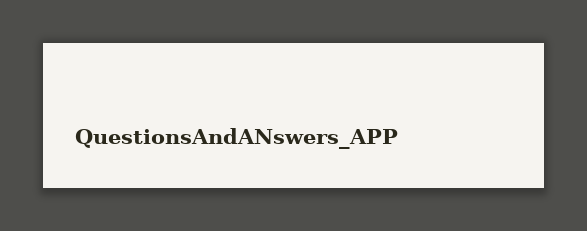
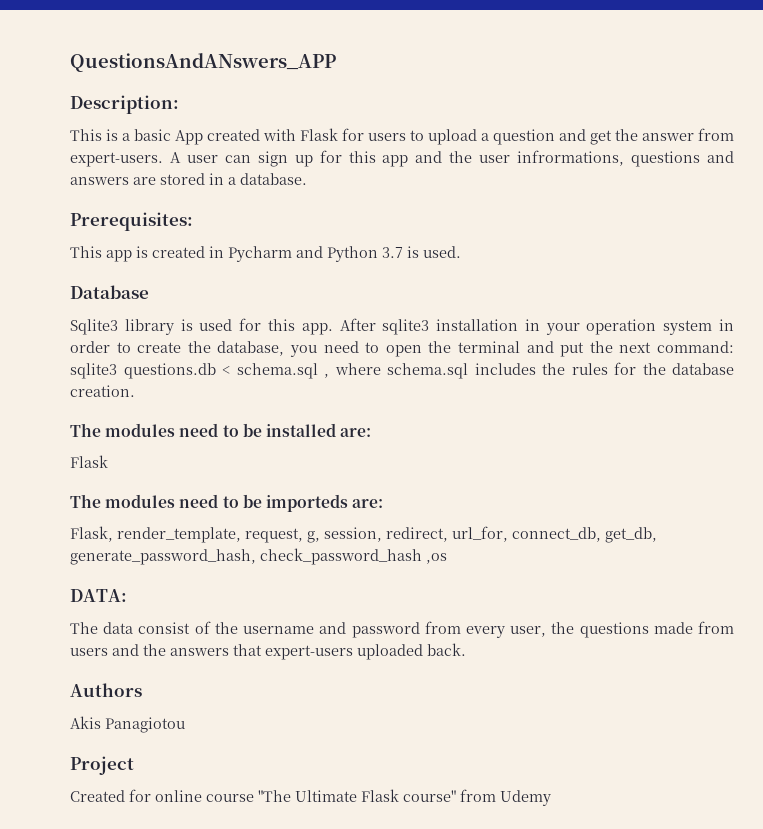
(398, 138) none -> [70,95,179,114] [70,128,734,145] [70,150,735,167] [70,173,307,185] [70,212,193,231] [70,246,461,262] [70,285,149,299] [70,318,734,335] [70,341,735,357] [70,362,734,379] [70,385,135,397] [70,423,372,437] [70,455,108,468] [70,494,384,512] [70,526,657,543] [70,548,447,565] [70,589,127,602] [70,621,734,638] [70,643,466,660] [70,683,142,697] [70,716,185,733] [70,756,134,775] [70,789,551,806] // Description: // This is a basic App created with Flask for users to upload a question and get the answer from expert-users. A user can sign up for this app and the user infrormations, questions and answers are stored in a database. // Prerequisites: // This app is created in Pycharm and Python 3.7 is used. // Database // Sqlite3 library is used for this app. After sqlite3 installation in your operation system in order to create the database, you need to open the terminal and put the next command: sqlite3 questions.db < schema.sql , where schema.sql includes the rules for the database creation. // The modules need to be installed are: // Flask // The modules need to be importeds are: // Flask, render_template, request, g, session, redirect, url_for, connect_db, get_db, generate_password_hash, check_password_hash ,os // DATA: // The data consist of the username and password from every user, the questions made from users and the answers that expert-users uploaded back. // Authors // Akis Panagiotou // Project // Created for online course "The Ultimate Flask course" from Udemy

